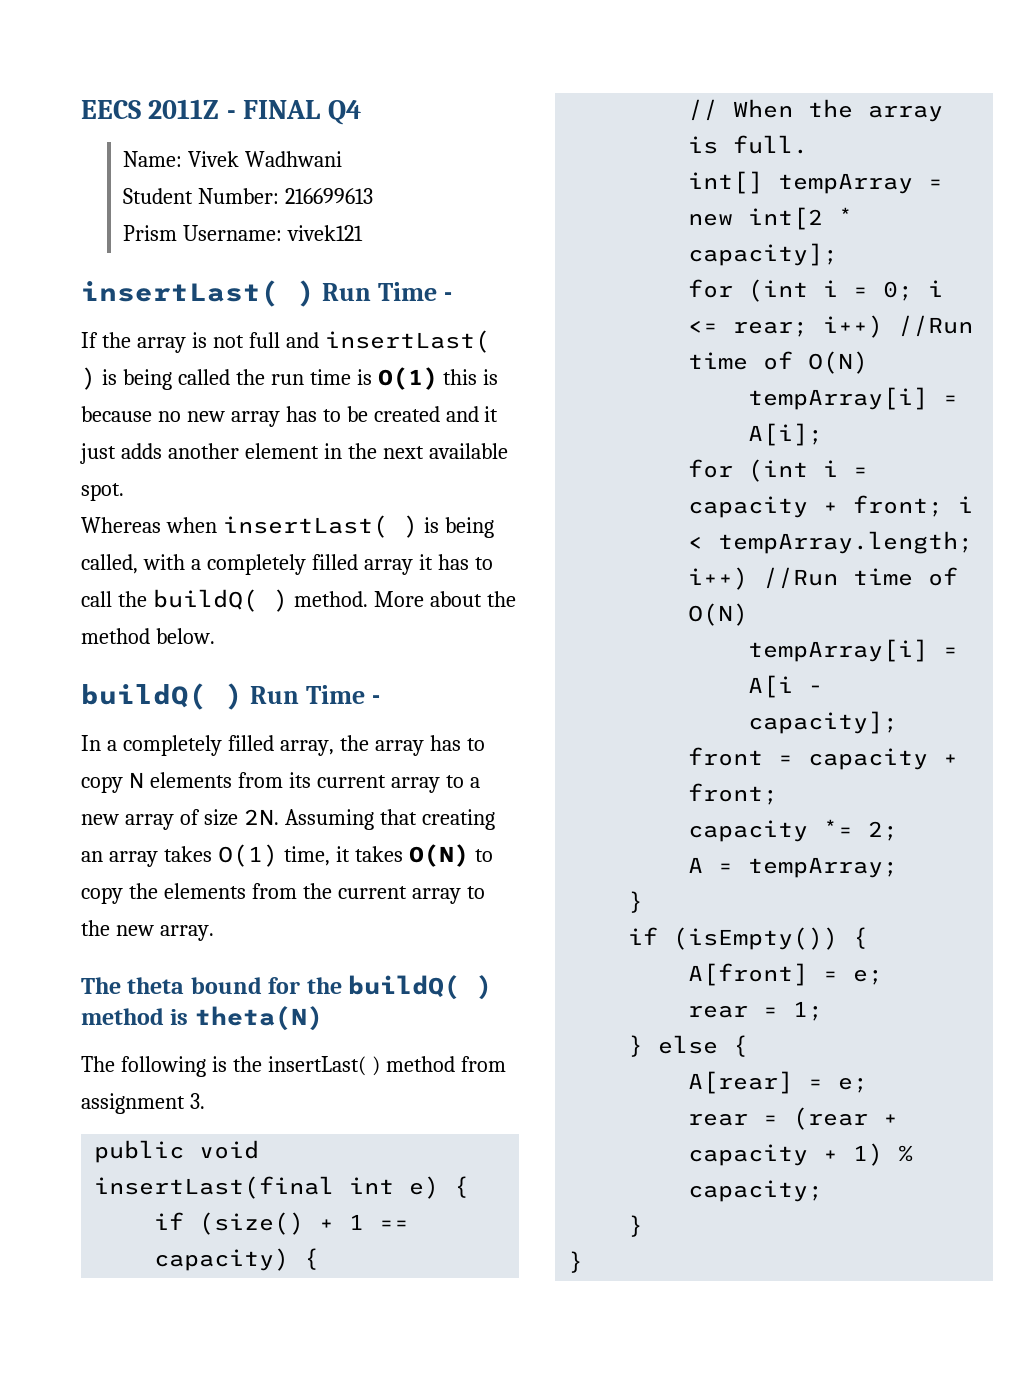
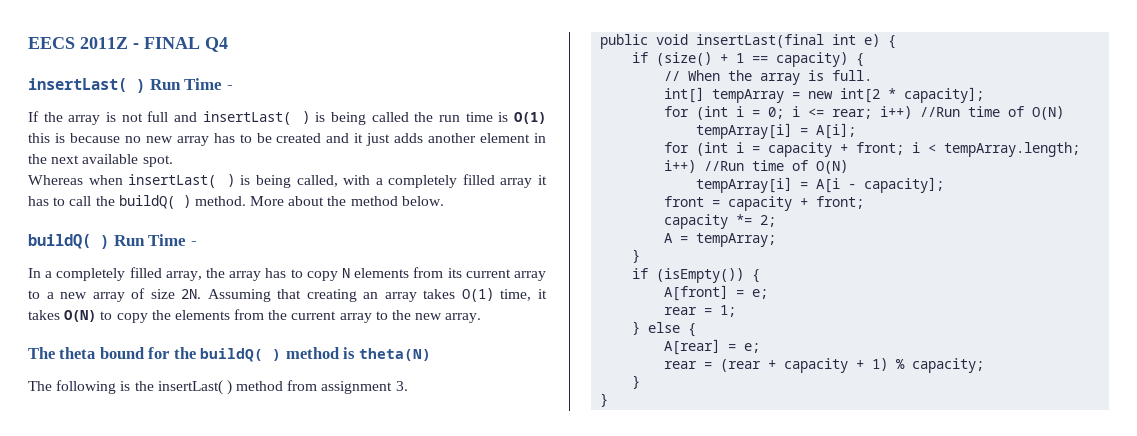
[122,151,342,167] [122,188,373,204] [122,225,363,241] // Name: Vivek Wadhwani // Student Number: 216699613 // Prism Username: vivek121 -> (228, 44) none

